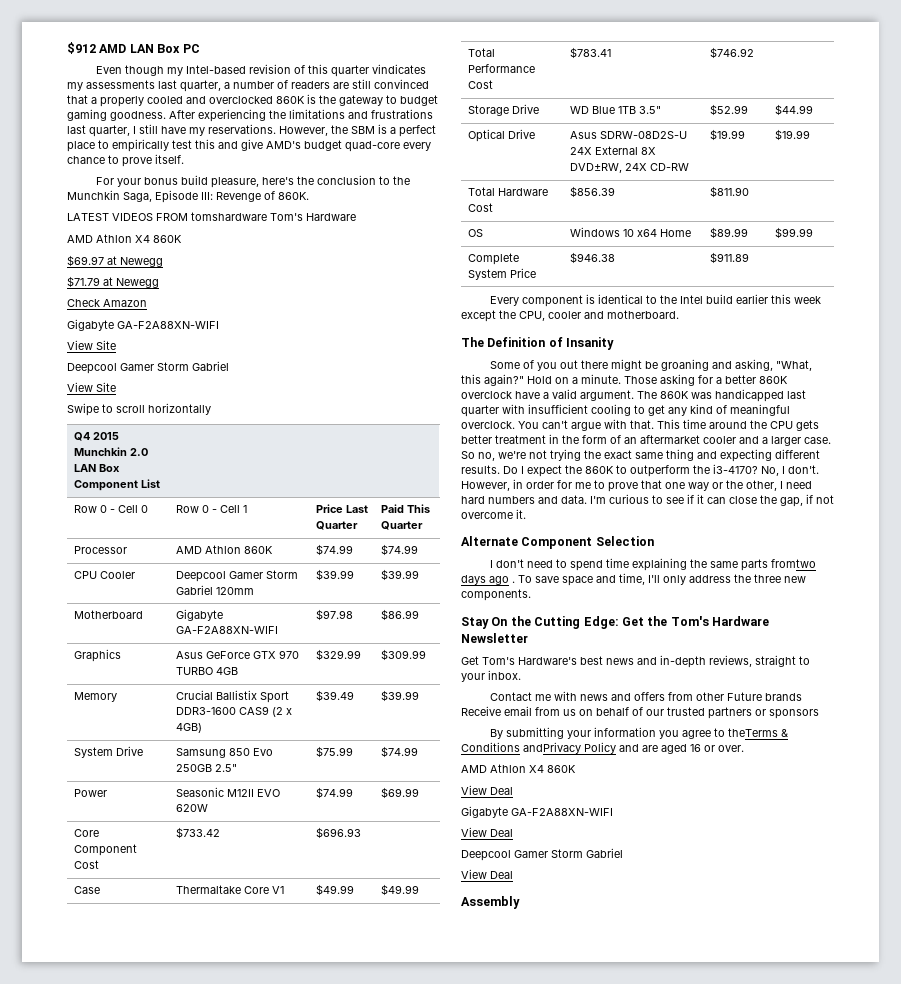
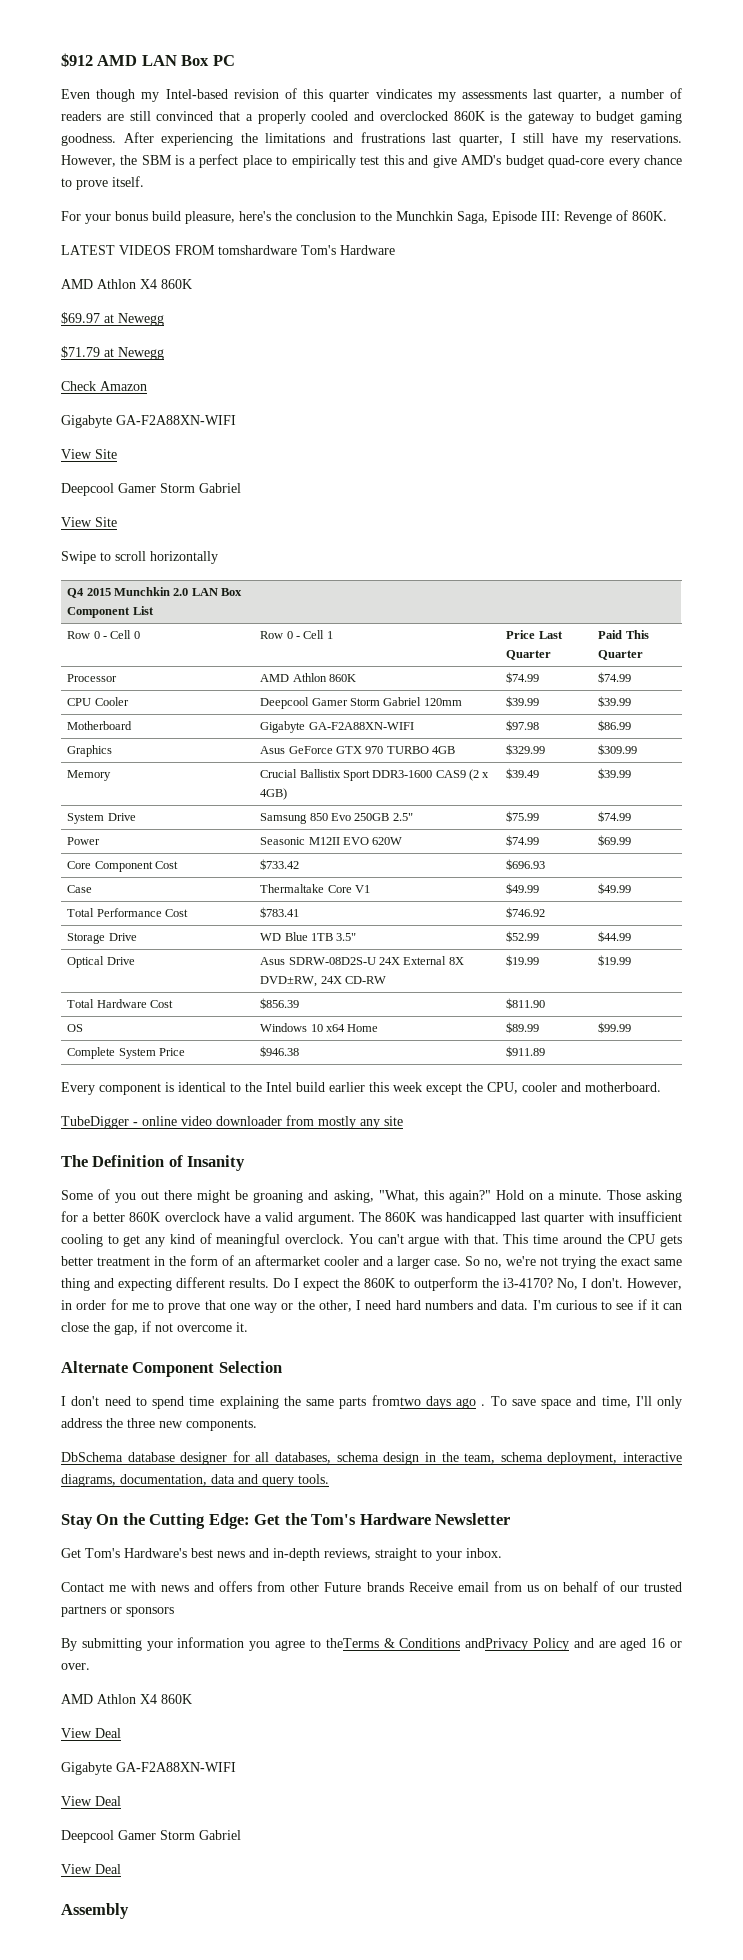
(679, 314) none -> [61,1115,403,1129] // TubeDigger - online video downloader from mostly any site
(531, 595) none -> [61,1451,683,1465] [61,1474,329,1487] // DbSchema database designer for all databases, schema design in the team, schema deployment, interactive diagrams, documentation, data and query tools.

